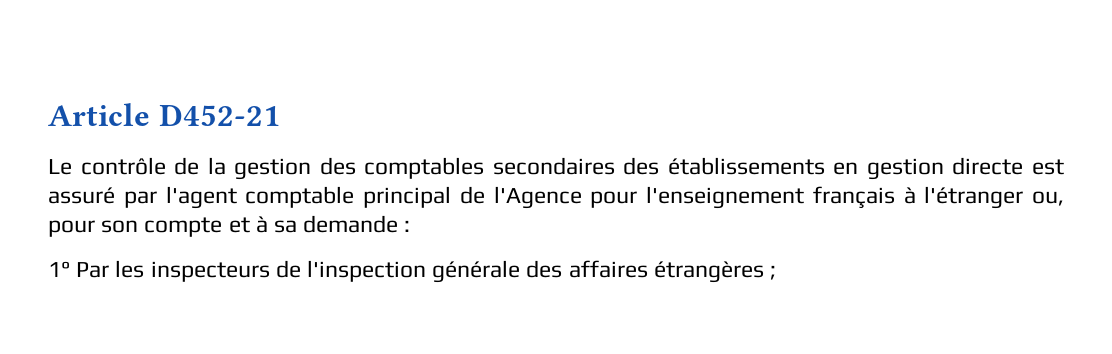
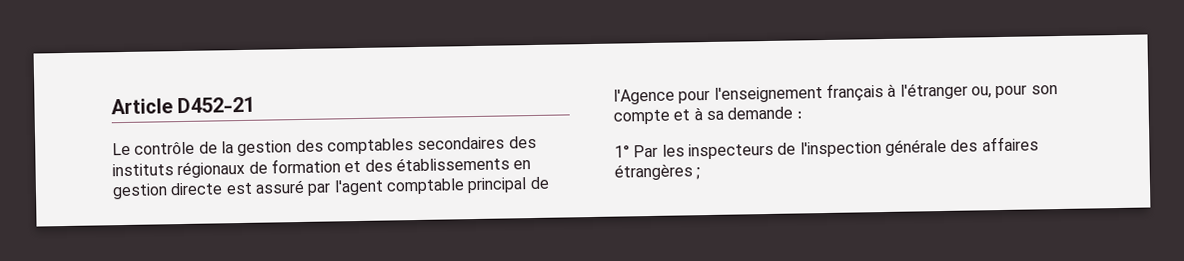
(660, 166) none -> [112,158,393,179] instituts régionaux de formation et des

